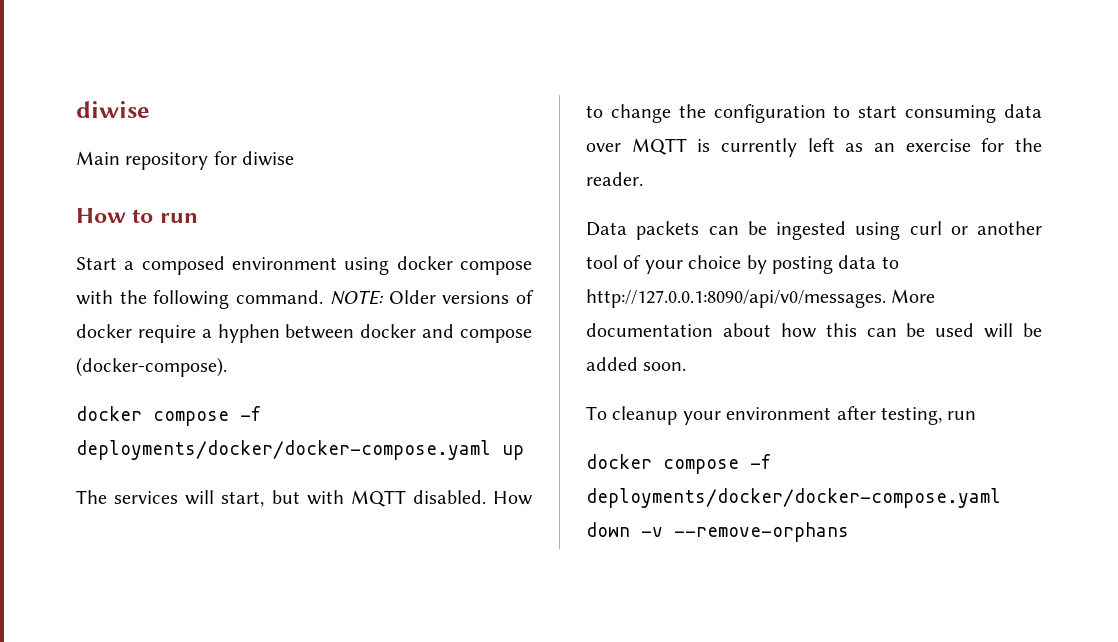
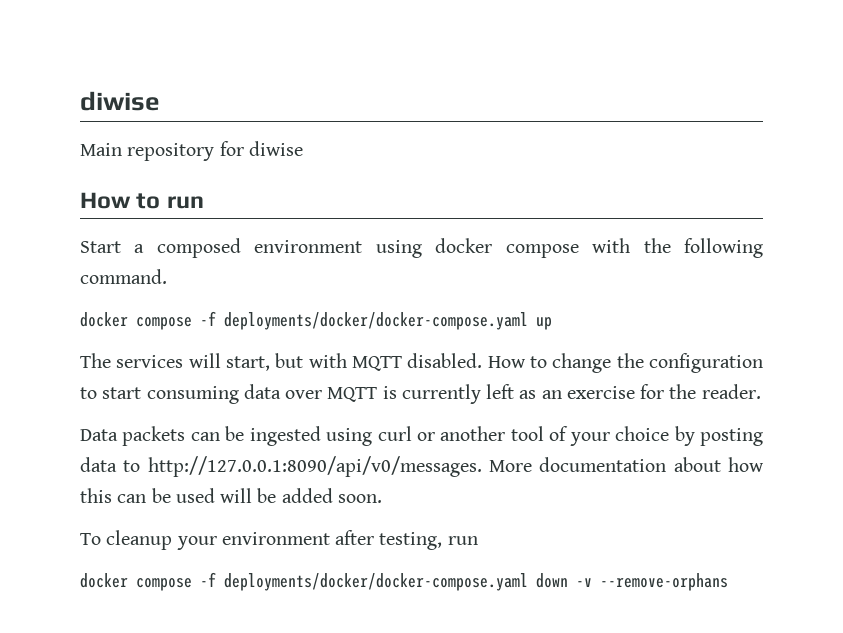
[329,290,534,305] [76,324,532,343] [76,357,227,377] NOTE: Older versions of docker require a hyphen between docker and compose (docker-compose). -> (167, 276) none

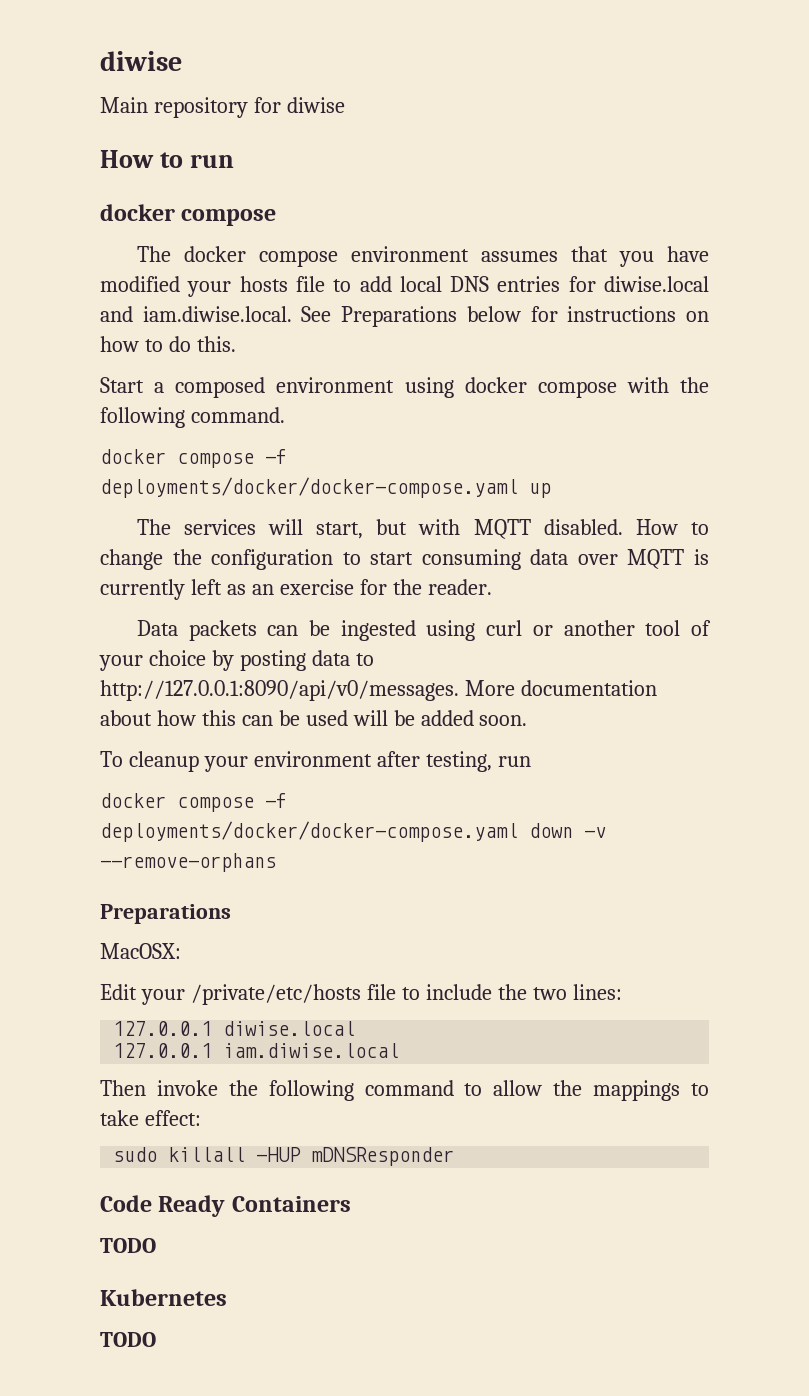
(204, 202) none -> [100,204,277,226] [136,246,710,267] [100,276,710,297] [100,306,709,327] [100,336,236,352] // docker compose // The docker compose environment assumes that you have modified your hosts file to add local DNS entries for diwise.local and iam.diwise.local. See Preparations below for instructions on how to do this.
(728, 582) none -> [100,904,231,924] [100,943,181,959] [100,984,622,1005] [113,1021,356,1036] [113,1043,400,1058] [100,1080,710,1101] [100,1110,201,1126] [113,1147,455,1166] [100,1195,351,1217] [100,1238,156,1253] [100,1289,227,1306] [100,1332,156,1347] // Preparations // MacOSX: // Edit your /private/etc/hosts file to include the two lines: // 127.0.0.1 diwise.local // 127.0.0.1 iam.diwise.local // Then invoke the following command to allow the mappings to take effect: // sudo killall -HUP mDNSResponder // Code Ready Containers // TODO // Kubernetes // TODO

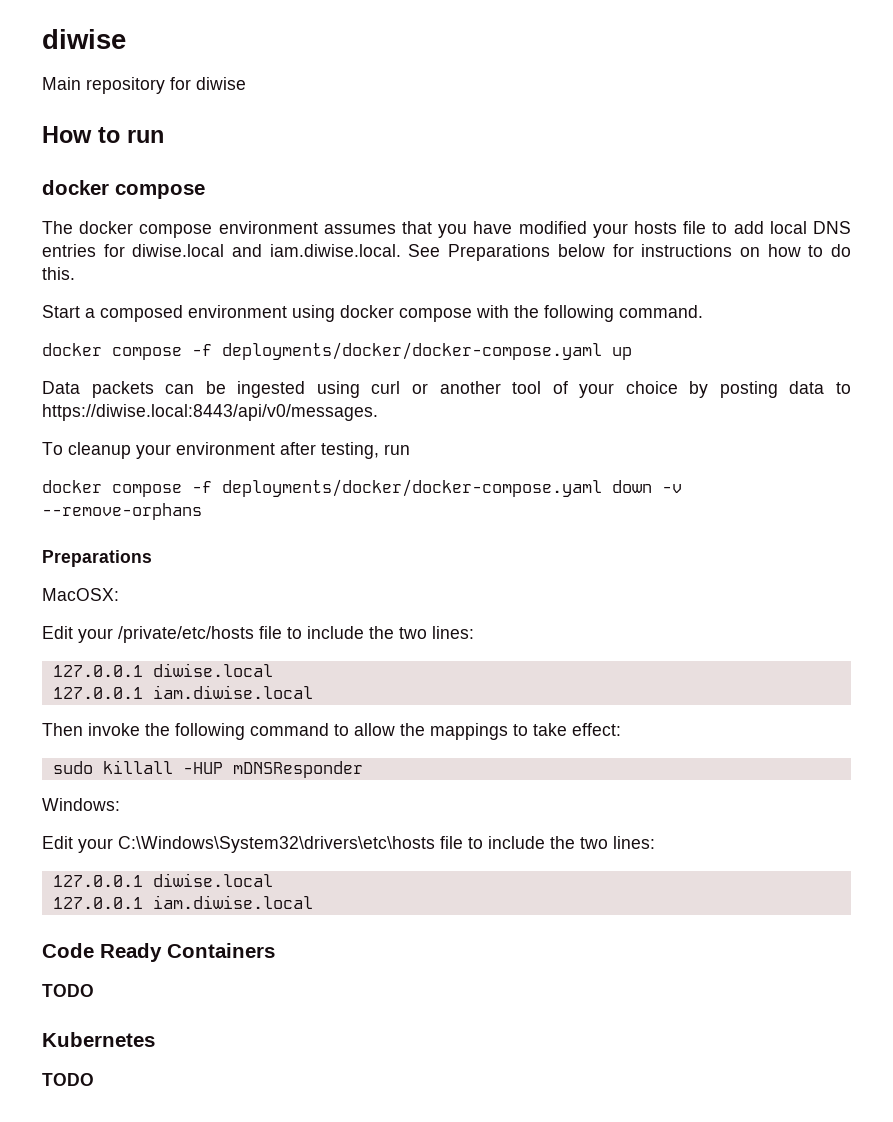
[136,519,709,539] [100,549,709,570] [100,579,492,600] // The services will start, but with MQTT disabled. How to change the configuration to start consuming data over MQTT is currently left as an exercise for the reader. -> (632, 353) none
[100,680,657,701] [100,710,528,726] http://127.0.0.1:8090/api/v0/messages. More documentation about how this can be used will be added soon. -> [42,404,378,421] https://diwise.local:8443/api/v0/messages.
(455, 1156) none -> [42,798,120,811] [42,836,655,853] [52,873,273,887] [52,895,313,909] // Windows: // Edit your C:\Windows\System32\drivers\etc\hosts file to include the two lines: // 127.0.0.1 diwise.local // 127.0.0.1 iam.diwise.local

